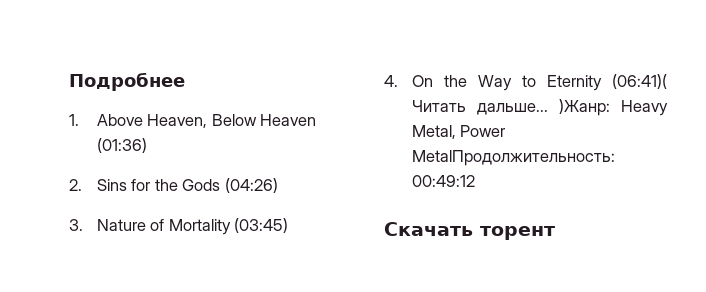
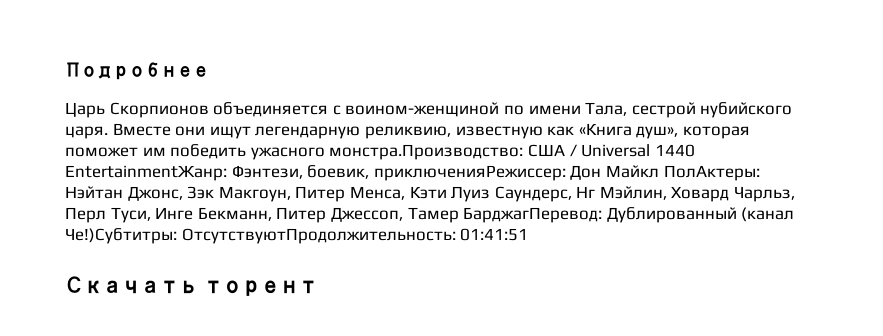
[69,114,317,128] [96,138,147,153] [69,178,278,193] [69,218,289,235] [384,74,667,91] [411,99,668,116] [411,125,506,139] [411,150,615,166] [411,175,475,187] 1. Above Heaven, Below Heaven (01:36) // 2. Sins for the Gods (04:26) // 3. Nature of Mortality (03:45) // 4. On the Way to Eternity (06:41)( Читать дальше... )Жанр: Heavy Metal, Power MetalПродолжительность: 00:49:12 -> [65,102,793,118] [65,123,750,139] [65,144,695,160] [65,165,760,181] [65,186,796,202] [65,207,795,223] [65,228,529,244] Царь Скорпионов объединяется с воином-женщиной по имени Тала, сестрой нубийского царя. Вместе они ищут легендарную реликвию, известную как «Книга душ», которая поможет им победить ужасного монстра.Производство: США / Universal 1440 EntertainmentЖанр: Фэнтези, боевик, приключенияРежиссер: Дон Майкл ПолАктеры: Нэйтан Джонс, Зэк Макгоун, Питер Менса, Кэти Луиз Саундерс, Нг Мэйлин, Ховард Чарльз, Перл Туси, Инге Бекманн, Питер Джессоп, Тамер БарджагПеревод: Дублированный (канал Че!)Субтитры: ОтсутствуютПродолжительность: 01:41:51

